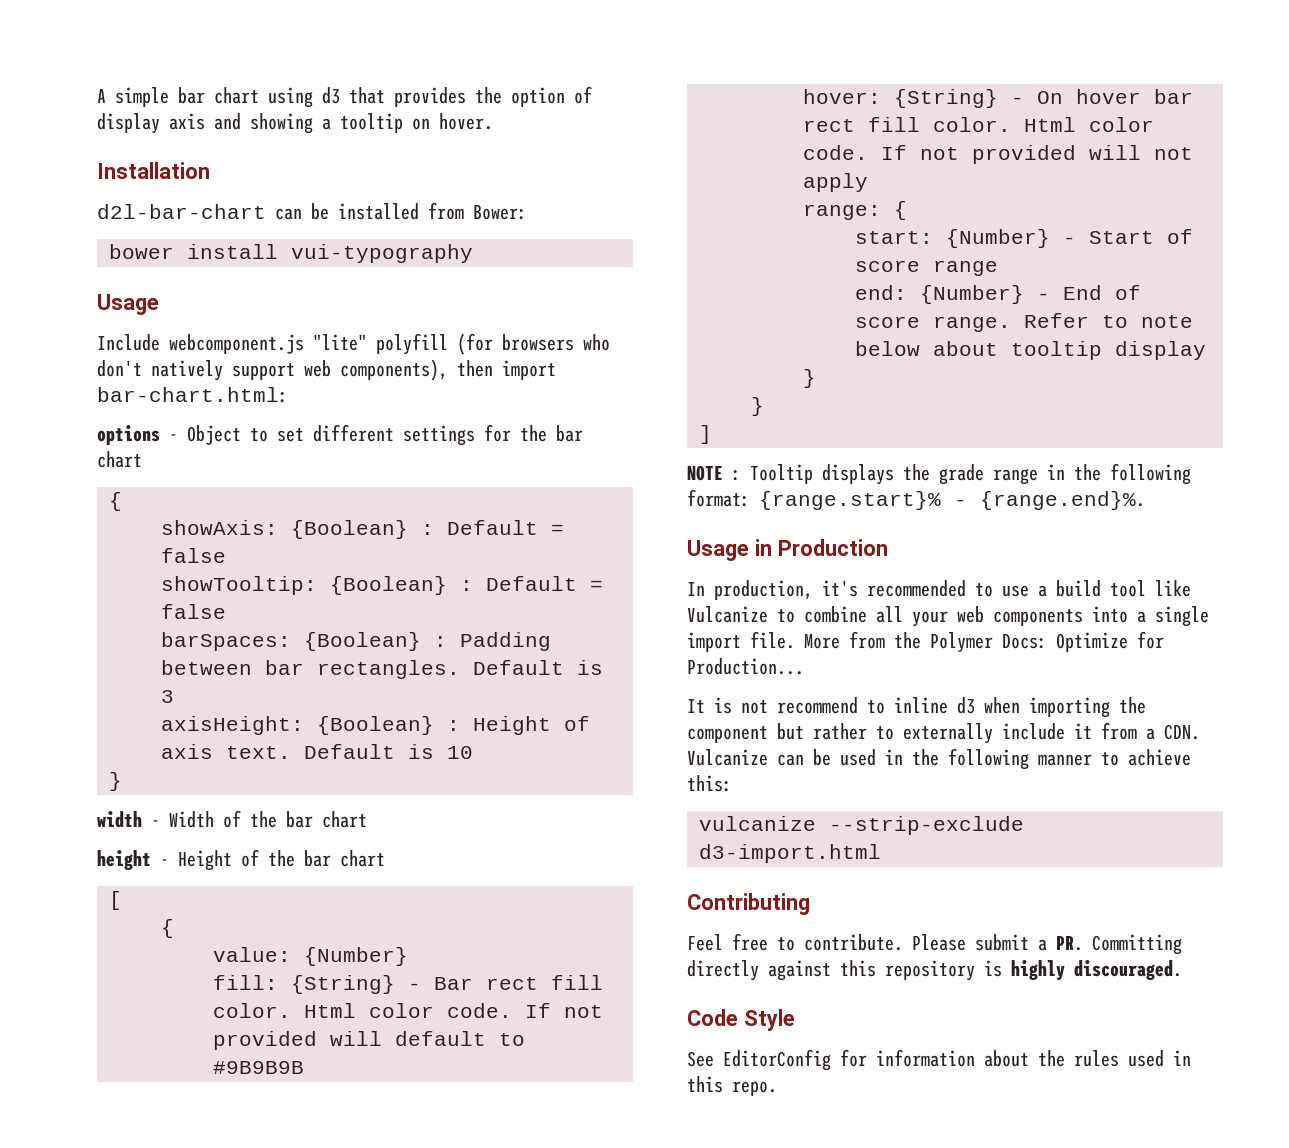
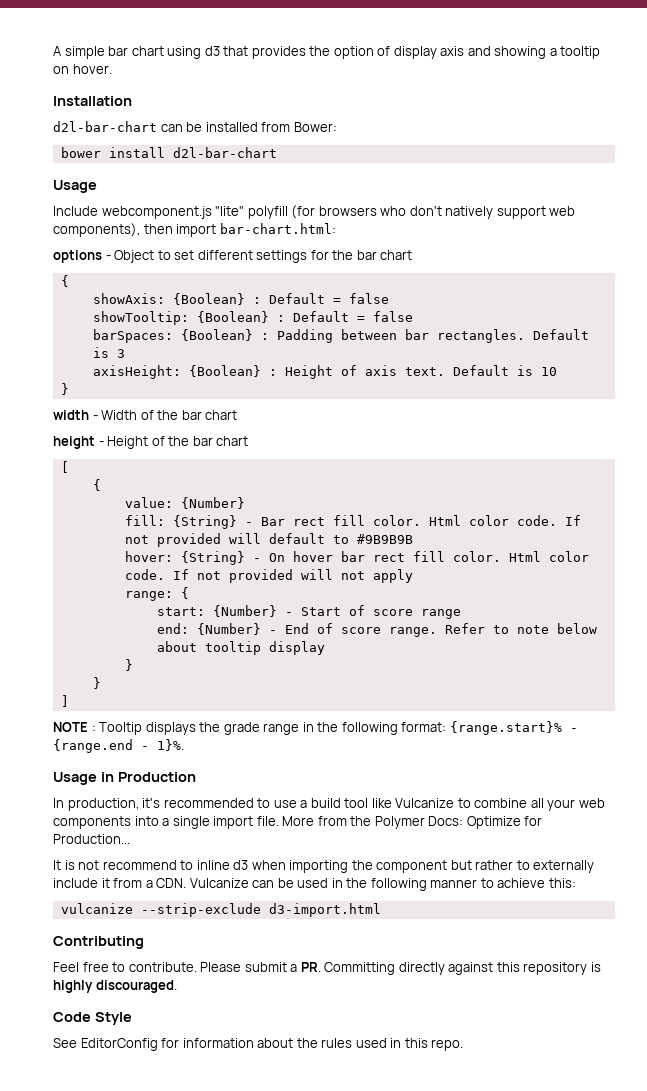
[291,244,473,263] vui-typography -> [172,147,277,158] d2l-bar-chart
[980,491,1145,510] {range.end}%. -> [53,739,184,753] {range.end - 1}%.

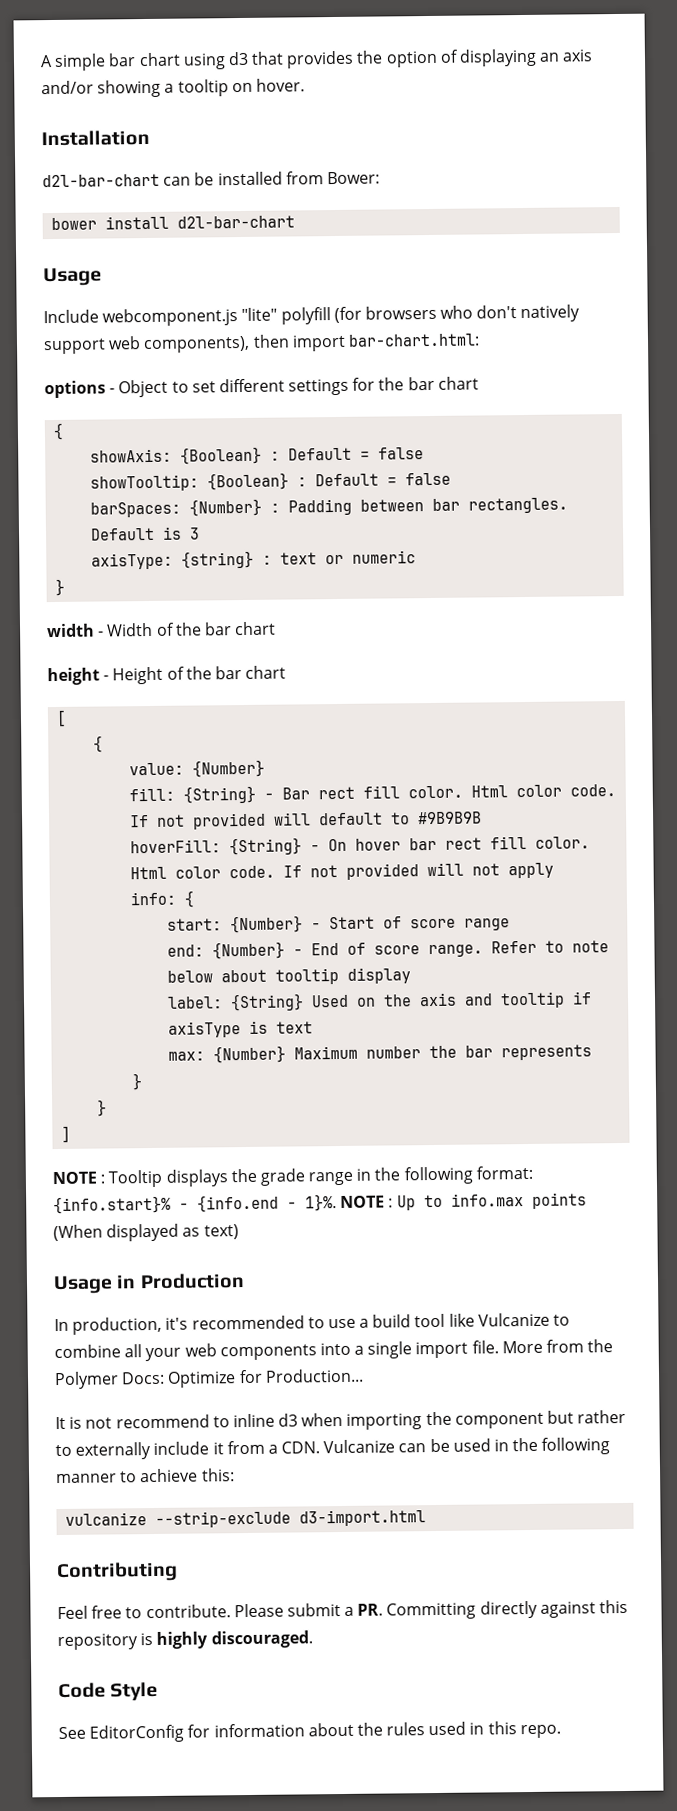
[393,46,491,59] display axis and -> [459,48,594,67] [41,80,94,95] displaying an axis and/or
[180,329,253,341] {Boolean} -> [189,498,263,517] {Number}
[92,365,557,379] axisHeight: {Boolean} : Height of axis text. Default is 10 -> [91,550,417,570] axisType: {string} : text or numeric
[124,551,173,562] hover: -> [130,839,222,854] hoverFill:
[124,591,173,601] range: -> [130,891,177,906] info:
(325, 648) none -> [167,991,593,1012] [168,1020,314,1038] [168,1044,593,1064] // label: {String} Used on the axis and tooltip if axisType is text // max: {Number} Maximum number the bar represents
[449,721,578,735] [53,739,133,753] {range.start}% - {range.end -> [53,1194,279,1215] {info.start}% - {info.end
(184, 745) none -> [340,1192,587,1211] [53,1223,239,1242] NOTE : Up to info.max points (When displayed as text)

